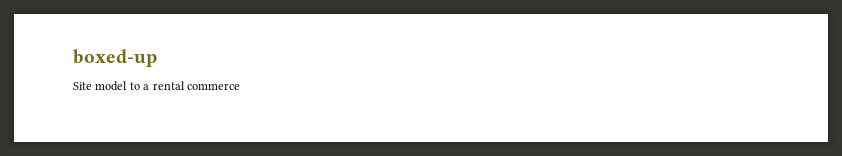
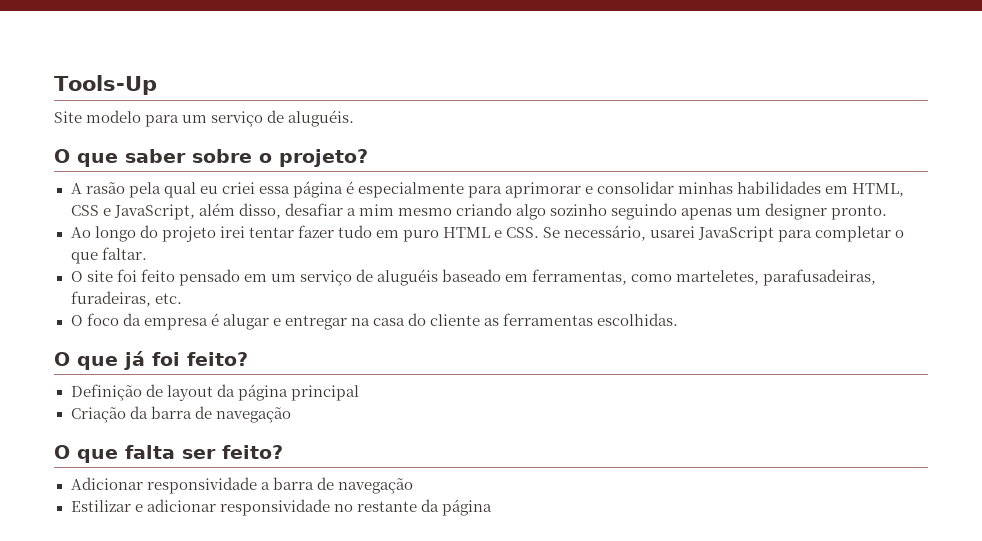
[73,49,157,67] boxed-up -> [54,75,157,95] Tools-Up
[95,81,240,91] model to a rental commerce -> [86,110,355,127] [54,149,368,167] [70,181,905,198] [70,203,888,220] [70,225,905,242] [70,247,147,264] [70,269,877,286] [70,291,182,307] [70,313,679,330] [54,351,248,370] [70,384,359,401] [70,406,291,423] [54,445,283,463] [70,477,413,494] [70,499,492,516] modelo para um serviço de aluguéis. // O que saber sobre o projeto? // A rasão pela qual eu criei essa página é especialmente para aprimorar e consolidar minhas habilidades em HTML, CSS e JavaScript, além disso, desafiar a mim mesmo criando algo sozinho seguindo apenas um designer pronto. // Ao longo do projeto irei tentar fazer tudo em puro HTML e CSS. Se necessário, usarei JavaScript para completar o que faltar. // O site foi feito pensado em um serviço de aluguéis baseado em ferramentas, como marteletes, parafusadeiras, furadeiras, etc. // O foco da empresa é alugar e entregar na casa do cliente as ferramentas escolhidas. // O que já foi feito? // Definição de layout da página principal // Criação da barra de navegação // O que falta ser feito? // Adicionar responsividade a barra de navegação // Estilizar e adicionar responsividade no restante da página

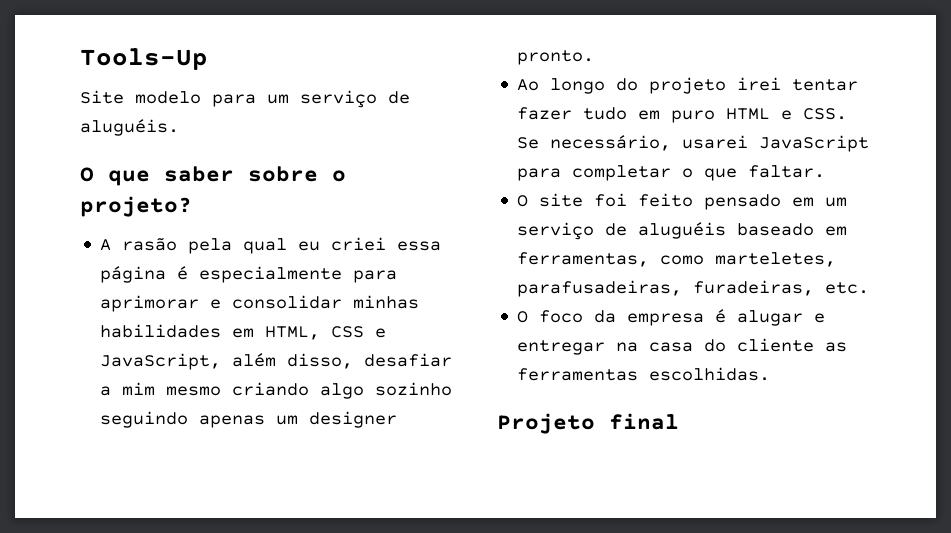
[54,351,248,370] [70,384,359,401] [70,406,291,423] [54,445,283,463] [70,477,413,494] [70,499,492,516] O que já foi feito? // Definição de layout da página principal // Criação da barra de navegação // O que falta ser feito? // Adicionar responsividade a barra de navegação // Estilizar e adicionar responsividade no restante da página -> [497,413,679,434] Projeto final

